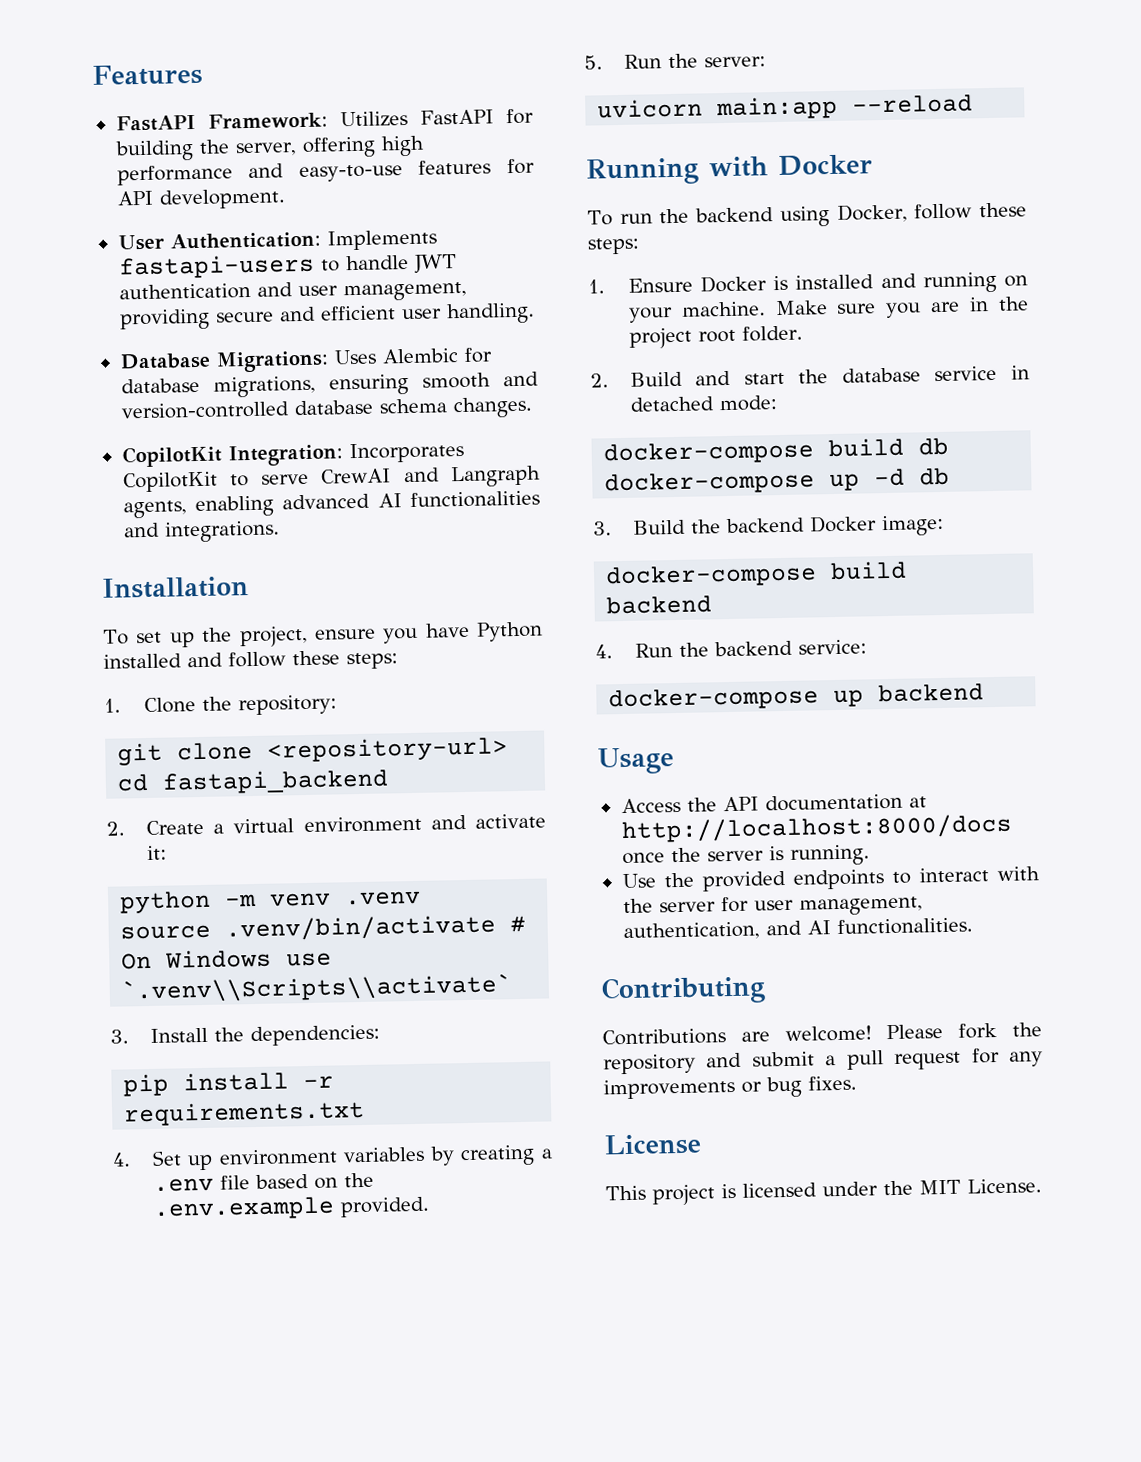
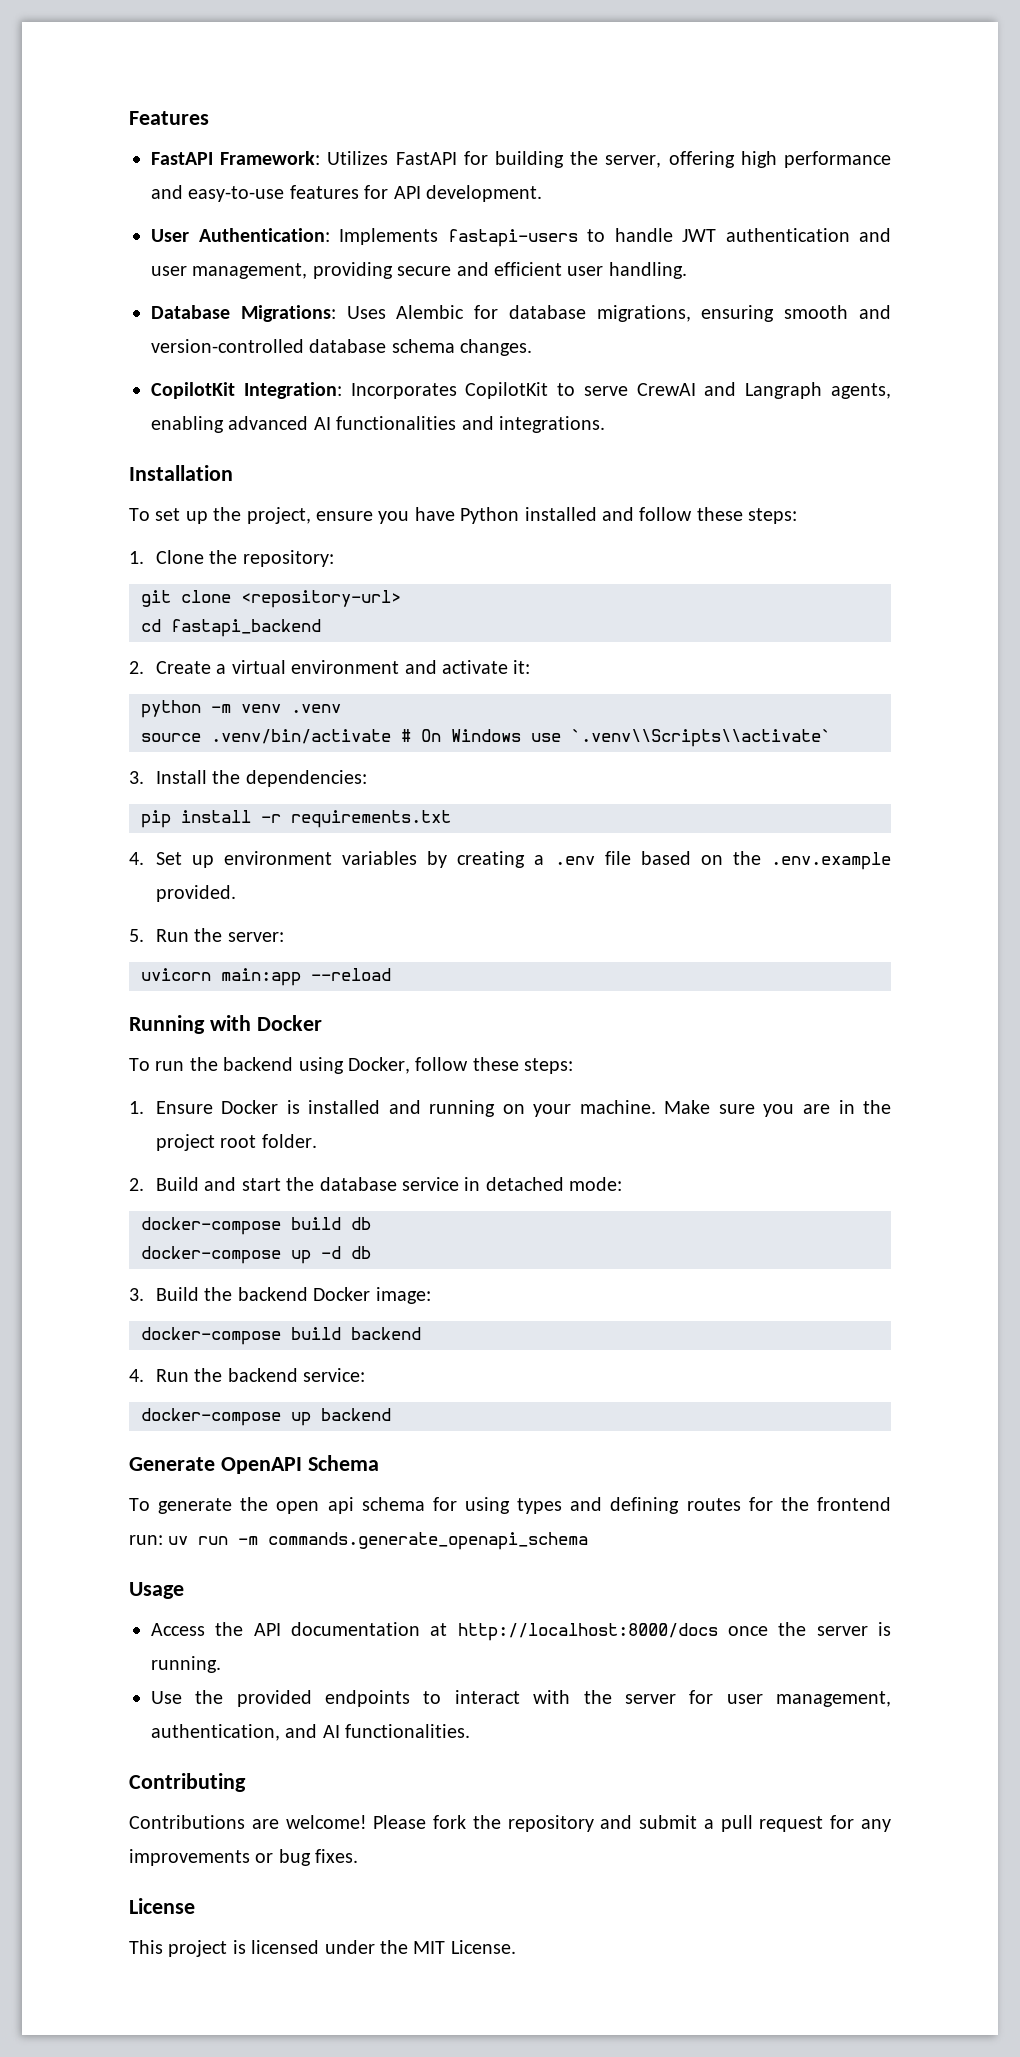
(985, 693) none -> [129,1455,379,1474] [129,1497,891,1514] [129,1532,589,1550] // Generate OpenAPI Schema // To generate the open api schema for using types and defining routes for the frontend run: uv run -m commands.generate_openapi_schema

